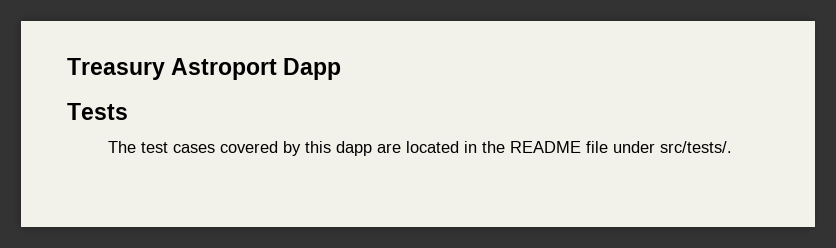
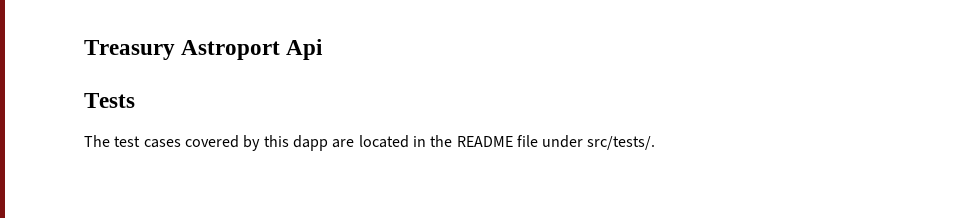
[283,58,342,80] Dapp -> [286,39,324,60] Api

